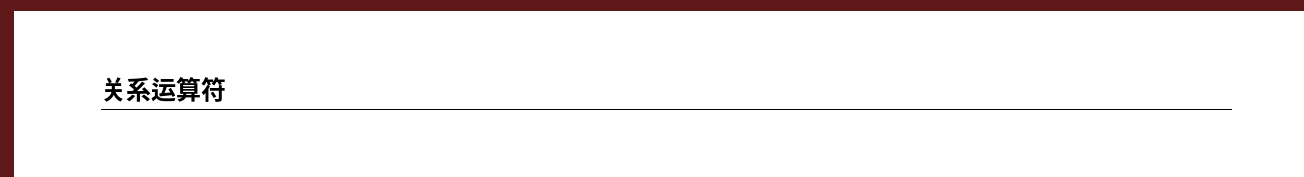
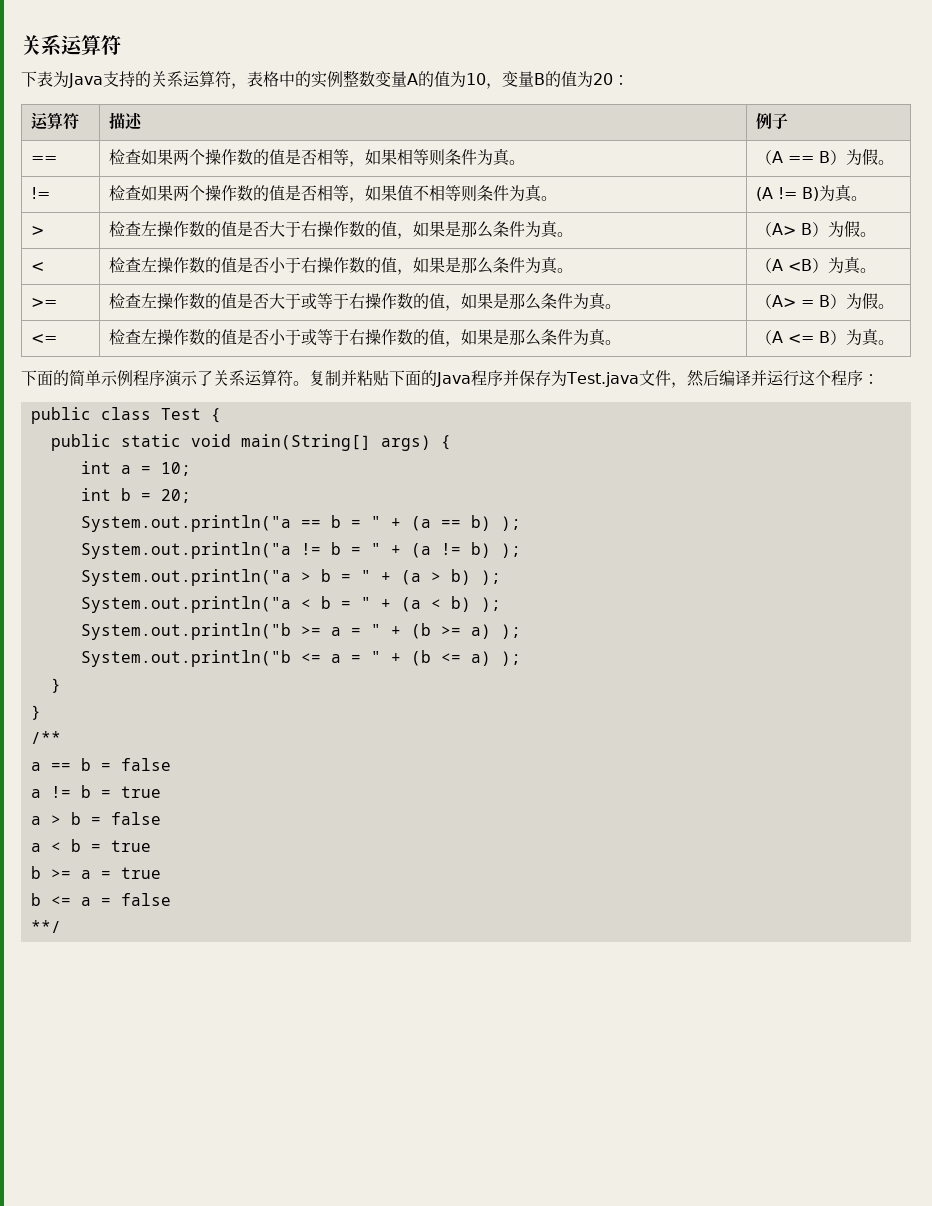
[101,77,226,102] 关系运算符 -> [21,34,121,56] [21,70,629,89] [30,112,79,130] [108,112,142,130] [755,113,788,129] [30,156,57,163] [108,148,525,167] [755,149,894,165] [30,187,50,199] [108,184,557,203] [755,184,867,202] [30,226,44,235] [108,220,573,239] [755,221,876,237] [30,262,44,271] [108,256,573,275] [755,256,876,274] [30,298,57,307] [108,292,621,311] [755,293,894,309] [30,334,57,343] [108,328,621,347] [755,328,894,346] [21,370,879,388] [30,407,221,424] [50,434,451,451] [80,461,191,476] [80,488,191,503] [80,515,521,532] [80,542,521,559] [80,569,501,586] [80,596,501,613] [80,623,521,640] [80,650,521,667] [50,678,61,693] [30,705,41,720] [30,731,61,744] [30,758,171,771] [30,785,161,798] [30,812,161,825] [30,839,151,852] [30,866,161,879] [30,893,171,906] [30,920,61,933] 关系运算符 // 下表为Java支持的关系运算符，表格中的实例整数变量A的值为10，变量B的值为20： // 运算符 | 描述 | 例子 // == | 检查如果两个操作数的值是否相等，如果相等则条件为真。 | （A == B）为假。 // != | 检查如果两个操作数的值是否相等，如果值不相等则条件为真。 | (A != B)为真。 // > | 检查左操作数的值是否大于右操作数的值，如果是那么条件为真。 | （A> B）为假。 // < | 检查左操作数的值是否小于右操作数的值，如果是那么条件为真。 | （A <B）为真。 // >= | 检查左操作数的值是否大于或等于右操作数的值，如果是那么条件为真。 | （A> = B）为假。 // <= | 检查左操作数的值是否小于或等于右操作数的值，如果是那么条件为真。 | （A <= B）为真。 // 下面的简单示例程序演示了关系运算符。复制并粘贴下面的Java程序并保存为Test.java文件，然后编译并运行这个程序： // public class Test { // public static void main(String[] args) { // int a = 10; // int b = 20; // System.out.println("a == b = " + (a == b) ); // System.out.println("a != b = " + (a != b) ); // System.out.println("a > b = " + (a > b) ); // System.out.println("a < b = " + (a < b) ); // System.out.println("b >= a = " + (b >= a) ); // System.out.println("b <= a = " + (b <= a) ); // } // } // /** // a == b = false // a != b = true // a > b = false // a < b = true // b >= a = true // b <= a = false // **/

